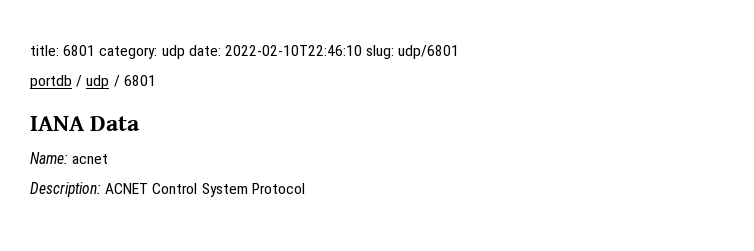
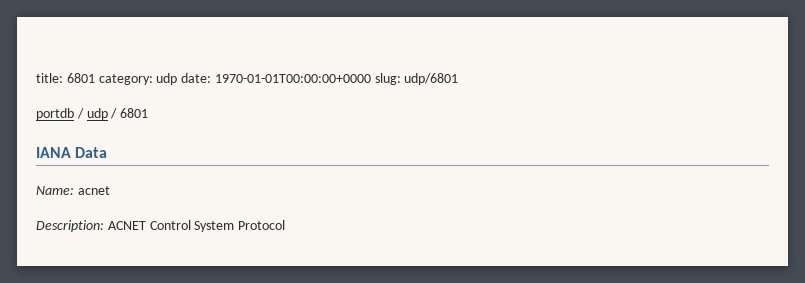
[224,45,362,56] 2022-02-10T22:46:10 -> [214,74,371,83] 1970-01-01T00:00:00+0000

